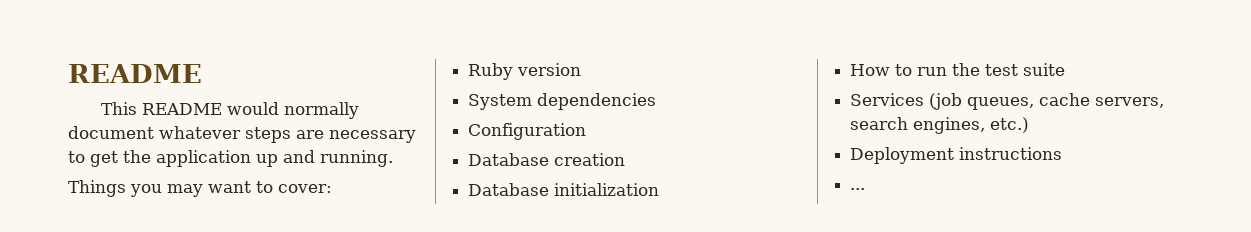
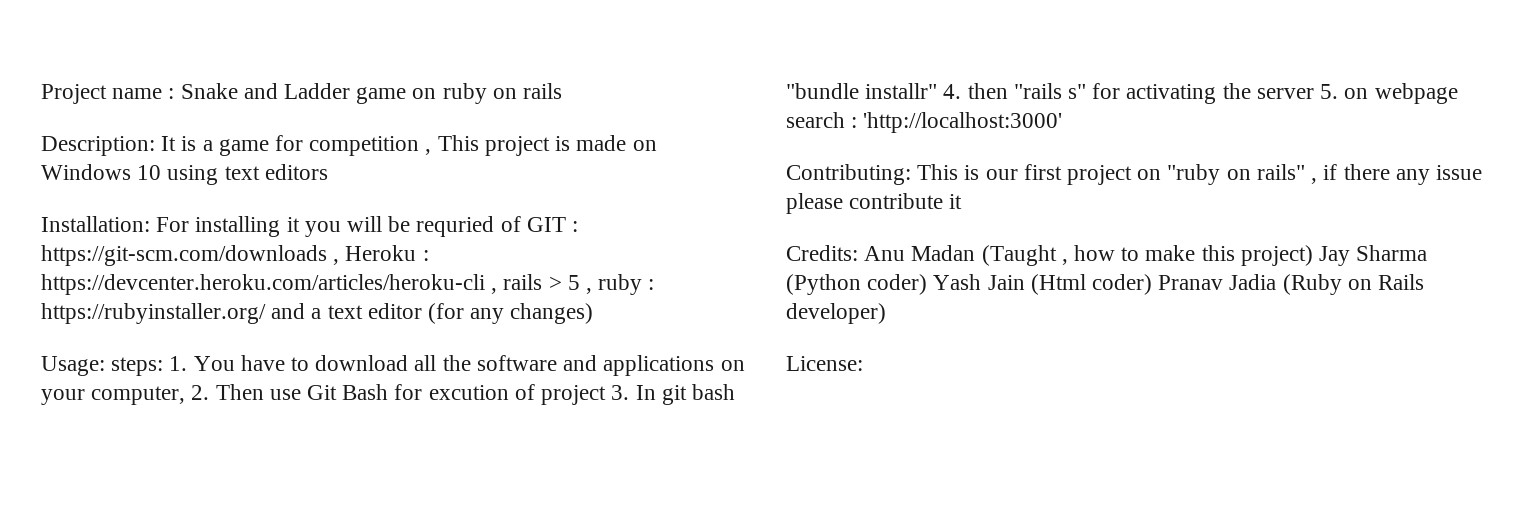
[68,64,202,83] [100,102,359,119] [68,126,416,143] [68,150,393,167] [68,180,332,197] [468,63,582,80] [468,93,657,110] [468,123,587,140] [468,153,626,166] [468,183,660,196] [850,63,1066,76] [850,93,1165,110] [850,117,1030,134] [850,147,1063,164] [850,188,866,190] README // This README would normally document whatever steps are necessary to get the application up and running. // Things you may want to cover: // Ruby version // System dependencies // Configuration // Database creation // Database initialization // How to run the test suite // Services (job queues, cache servers, search engines, etc.) // Deployment instructions // ... -> [41,83,563,104] [41,135,657,156] [41,164,328,185] [41,216,579,237] [41,245,429,266] [41,274,655,295] [41,303,594,324] [41,355,745,376] [41,384,735,405] [786,83,1458,104] [786,112,1063,133] [786,164,1482,185] [786,193,963,214] [786,245,1428,266] [786,274,1425,295] [786,303,886,324] [786,356,863,371] Project name : Snake and Ladder game on ruby on rails // Description: It is a game for competition , This project is made on Windows 10 using text editors // Installation: For installing it you will be requried of GIT : https://git-scm.com/downloads , Heroku : https://devcenter.heroku.com/articles/heroku-cli , rails > 5 , ruby : https://rubyinstaller.org/ and a text editor (for any changes) // Usage: steps: 1. You have to download all the software and applications on your computer, 2. Then use Git Bash for excution of project 3. In git bash "bundle installr" 4. then "rails s" for activating the server 5. on webpage search : 'http://localhost:3000' // Contributing: This is our first project on "ruby on rails" , if there any issue please contribute it // Credits: Anu Madan (Taught , how to make this project) Jay Sharma (Python coder) Yash Jain (Html coder) Pranav Jadia (Ruby on Rails developer) // License:

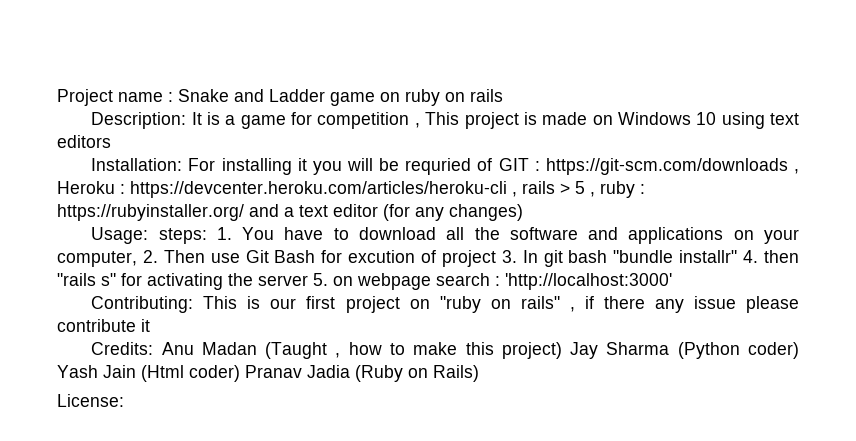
[1378,274,1425,290] [786,303,886,324] Rails developer) -> [433,365,479,382] Rails)

